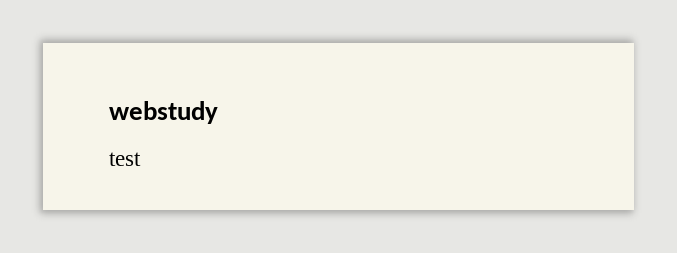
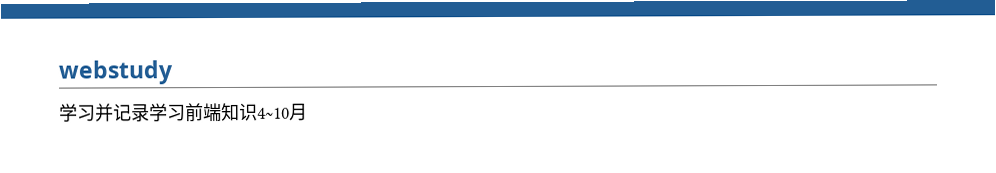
[109,152,141,166] test -> [59,102,308,122] 学习并记录学习前端知识4~10月

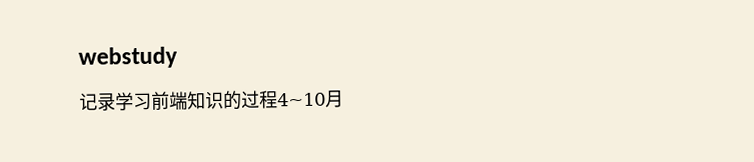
[59,103,114,122] 学习并 -> (178, 57) none
(258, 111) none -> [223,90,278,110] 的过程

